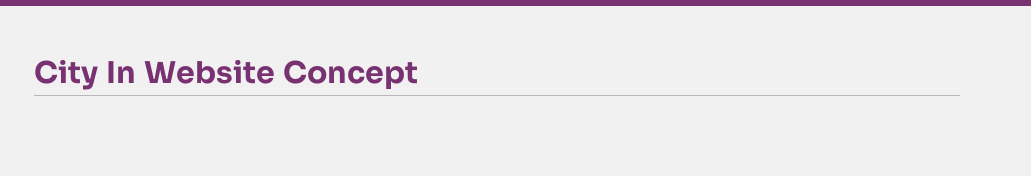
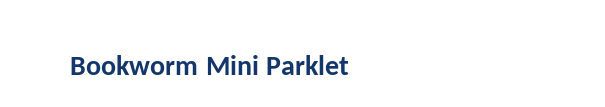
[34,59,419,90] City In Website Concept -> [70,55,350,75] Bookworm Mini Parklet

